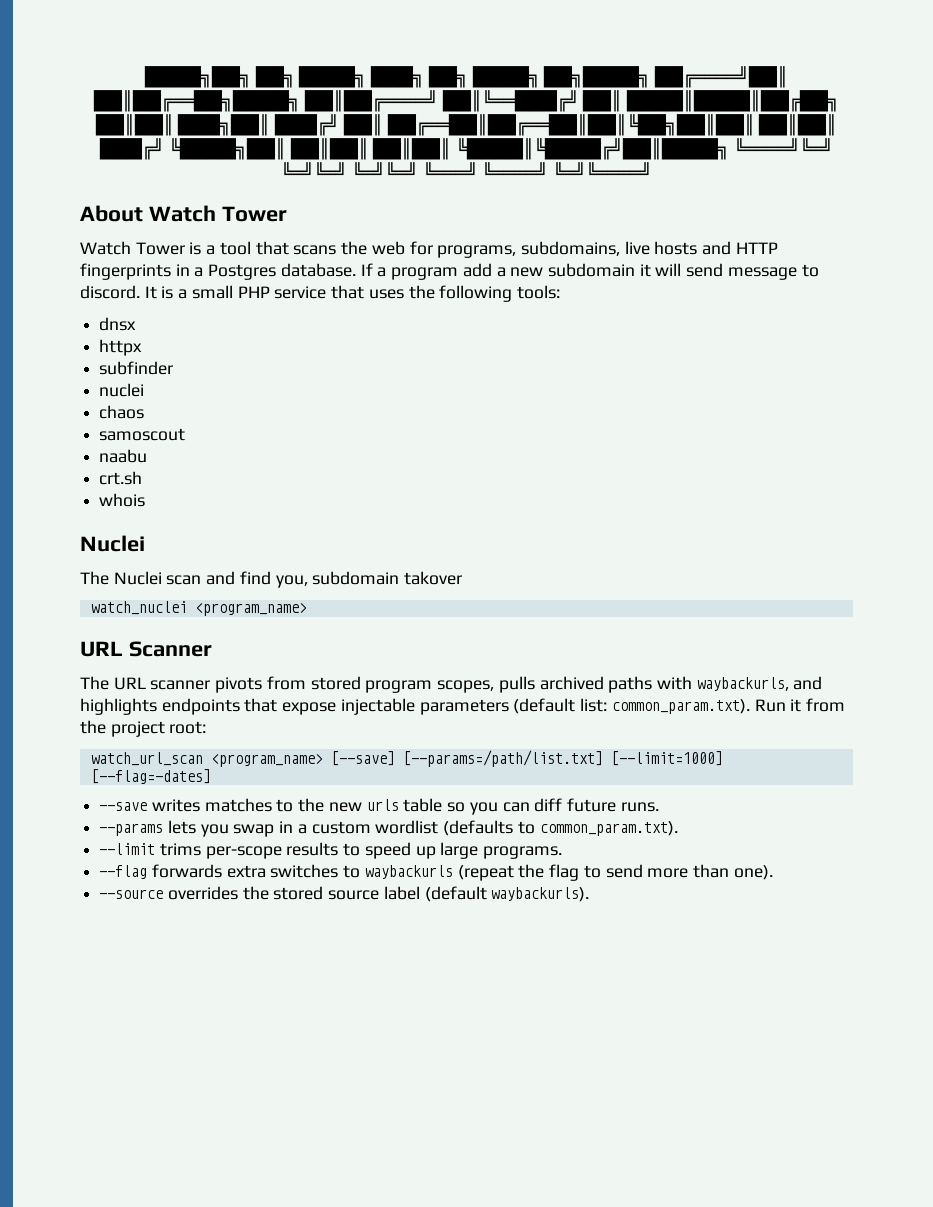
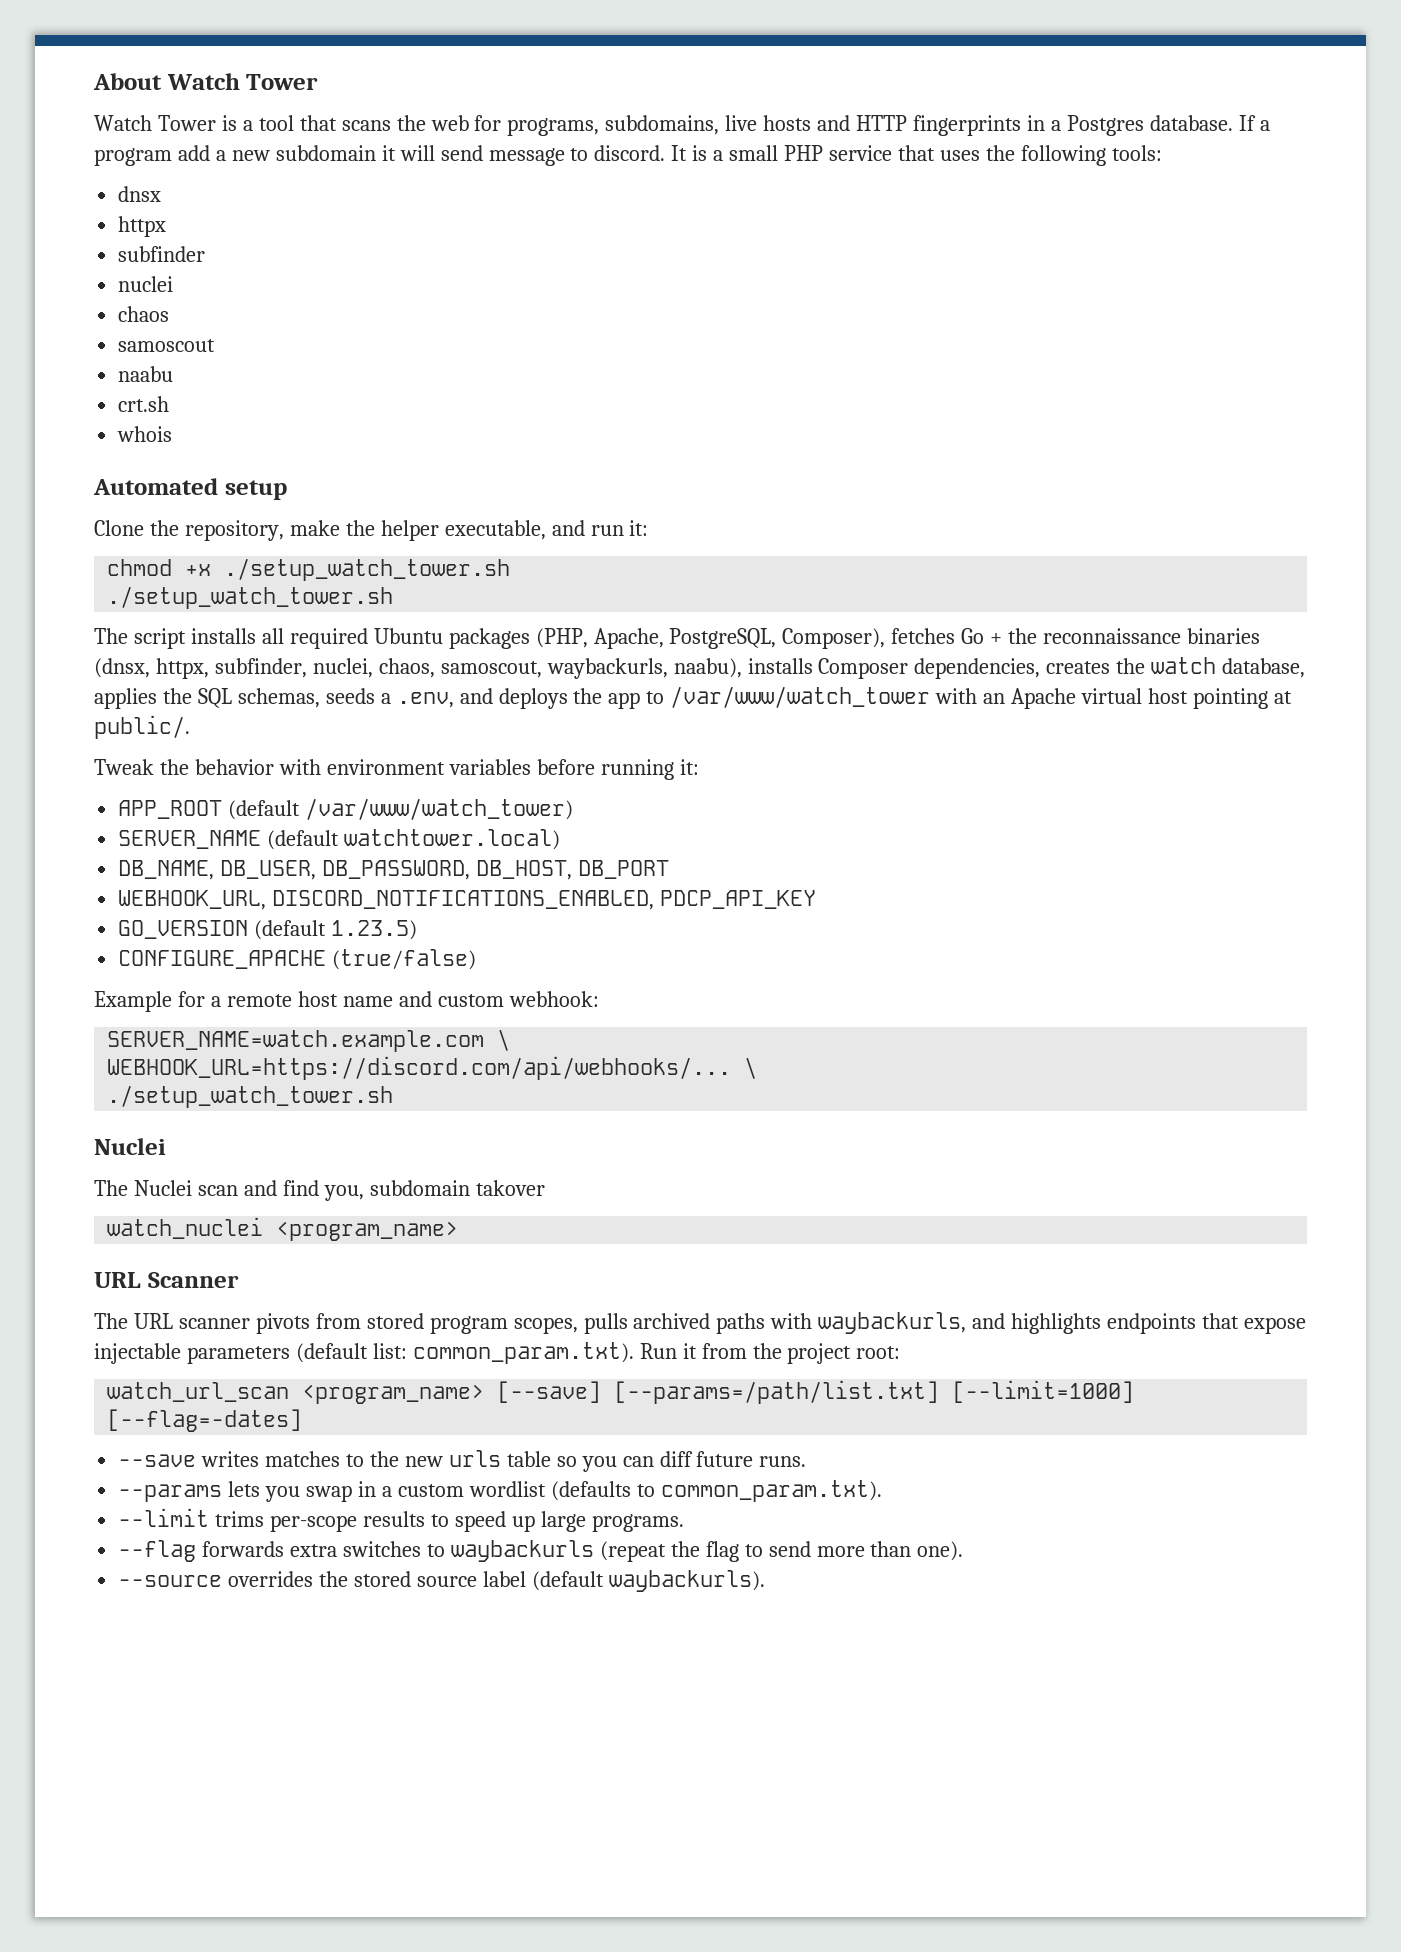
[143,66,789,88] [93,90,839,112] [94,114,838,136] [99,138,833,160] [281,162,652,179] ████╗██╗ ██╗ ████╗ ███╗ ██╗ ████╗ ██╗████╗ ██╔════╝██║ ██║██╔══██╗████╗ ██║██╔════╝ ██║╚══███╔╝ ██║ ████║████║██╔██╗ ██║██║ ███╗██║ ███╔╝ ██║ ██╔══██║██╔══██║██║╚██╗██║██║ ██║██║ ███╔╝ ╚████╗██║ ██║██║ ██║██║ ╚████║╚████╔╝██║████╗ ╚════╝╚═╝ ╚═╝╚═╝ ╚═╝╚═╝ ╚═══╝ ╚════╝ ╚═╝╚════╝ // -> (93, 81) none
(146, 500) none -> [93,478,287,500] [94,520,649,541] [107,558,511,581] [107,586,394,609] [94,628,1261,649] [94,657,1306,679] [94,686,1292,709] [94,715,190,739] [94,759,699,780] [118,798,574,820] [118,829,561,850] [118,860,669,880] [118,890,817,910] [118,920,418,940] [118,949,477,970] [94,991,599,1012] [107,1029,511,1052] [107,1056,758,1080] [107,1085,394,1108] // Automated setup // Clone the repository, make the helper executable, and run it: // chmod +x ./setup_watch_tower.sh // ./setup_watch_tower.sh // The script installs all required Ubuntu packages (PHP, Apache, PostgreSQL, Composer), fetches Go + the reconnaissance binaries (dnsx, httpx, subfinder, nuclei, chaos, samoscout, waybackurls, naabu), installs Composer dependencies, creates the watch database, applies the SQL schemas, seeds a .env, and deploys the app to /var/www/watch_tower with an Apache virtual host pointing at public/. // Tweak the behavior with environment variables before running it: // APP_ROOT (default /var/www/watch_tower) // SERVER_NAME (default watchtower.local) // DB_NAME, DB_USER, DB_PASSWORD, DB_HOST, DB_PORT // WEBHOOK_URL, DISCORD_NOTIFICATIONS_ENABLED, PDCP_API_KEY // GO_VERSION (default 1.23.5) // CONFIGURE_APACHE (true/false) // Example for a remote host name and custom webhook: // SERVER_NAME=watch.example.com \ // WEBHOOK_URL=https://discord.com/api/webhooks/... \ // ./setup_watch_tower.sh

